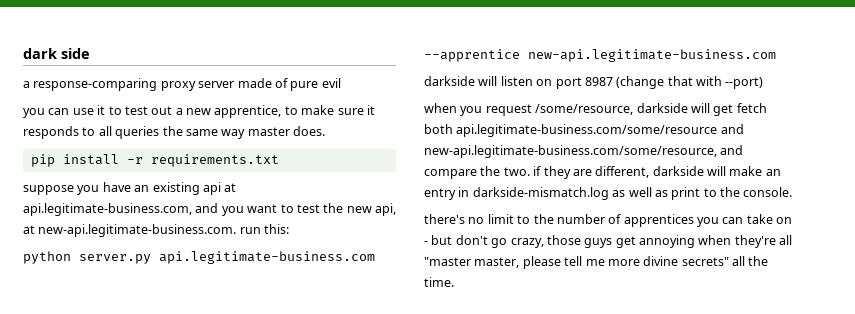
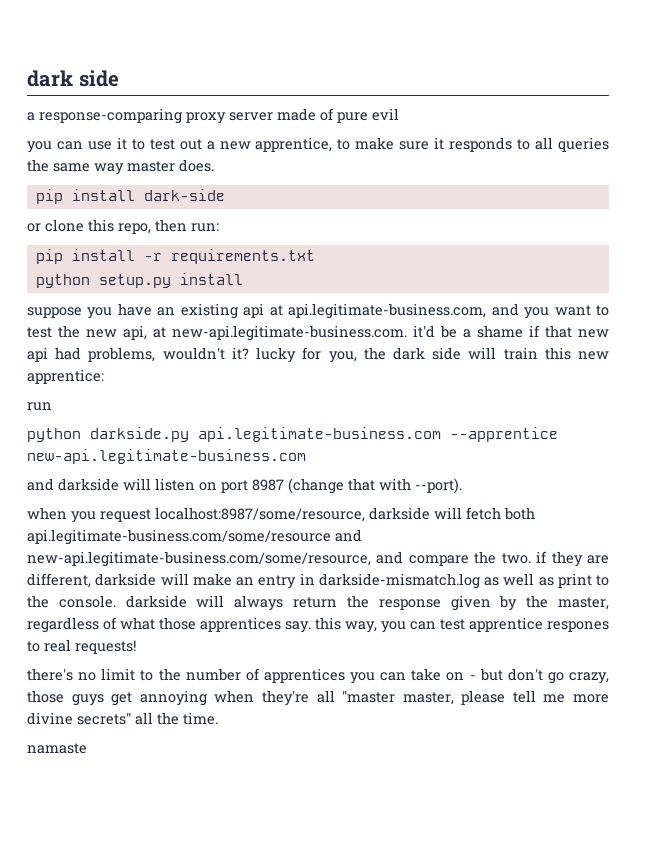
(325, 131) none -> [35,189,225,204] [27,219,219,234] // pip install dark-side // or clone this repo, then run:
(279, 160) none -> [35,273,243,288] // python setup.py install
(237, 230) none -> [413,325,609,338] [27,347,609,363] [27,369,104,384] it'd be a shame if that new api had problems, wouldn't it? lucky for you, the dark side will train this new apprentice: //
[264,224,290,234] [23,251,151,264] this: // python server.py -> [27,427,189,442] // python darkside.py
(776, 55) none -> [27,478,54,491] and
[725,77,764,89] --port) -> [415,478,462,494] --port).
[535,103,734,116] /some/resource, darkside will get -> [155,507,462,522] localhost:8987/some/resource, darkside will
(793, 192) none -> [125,595,609,611] [27,617,609,633] [27,639,136,654] darkside will always return the response given by the master, regardless of what those apprentices say. this way, you can test apprentice respones to real requests!
(454, 282) none -> [27,743,87,754] // namaste

